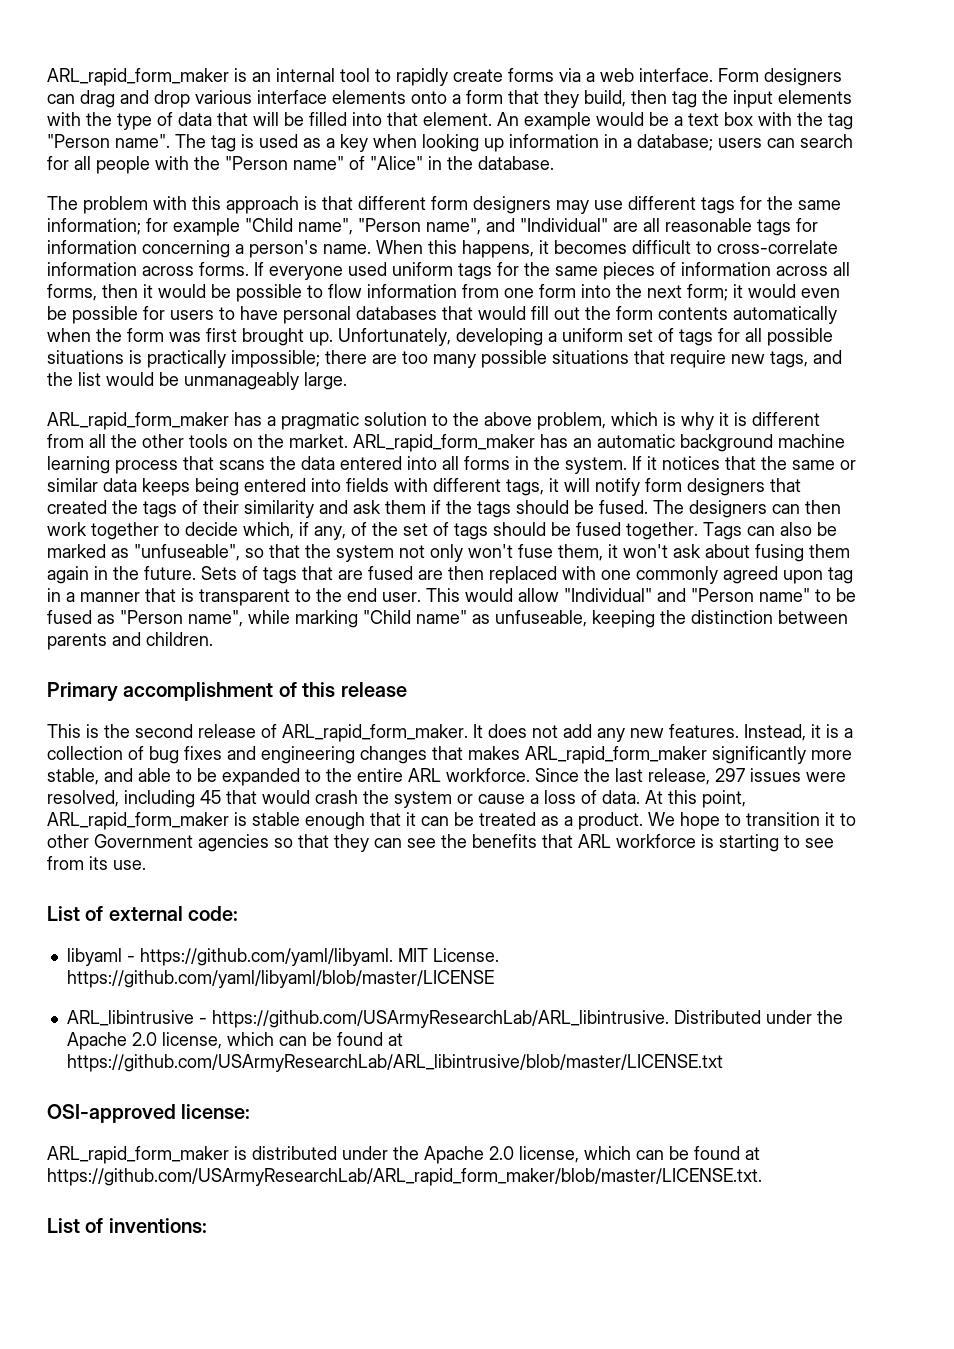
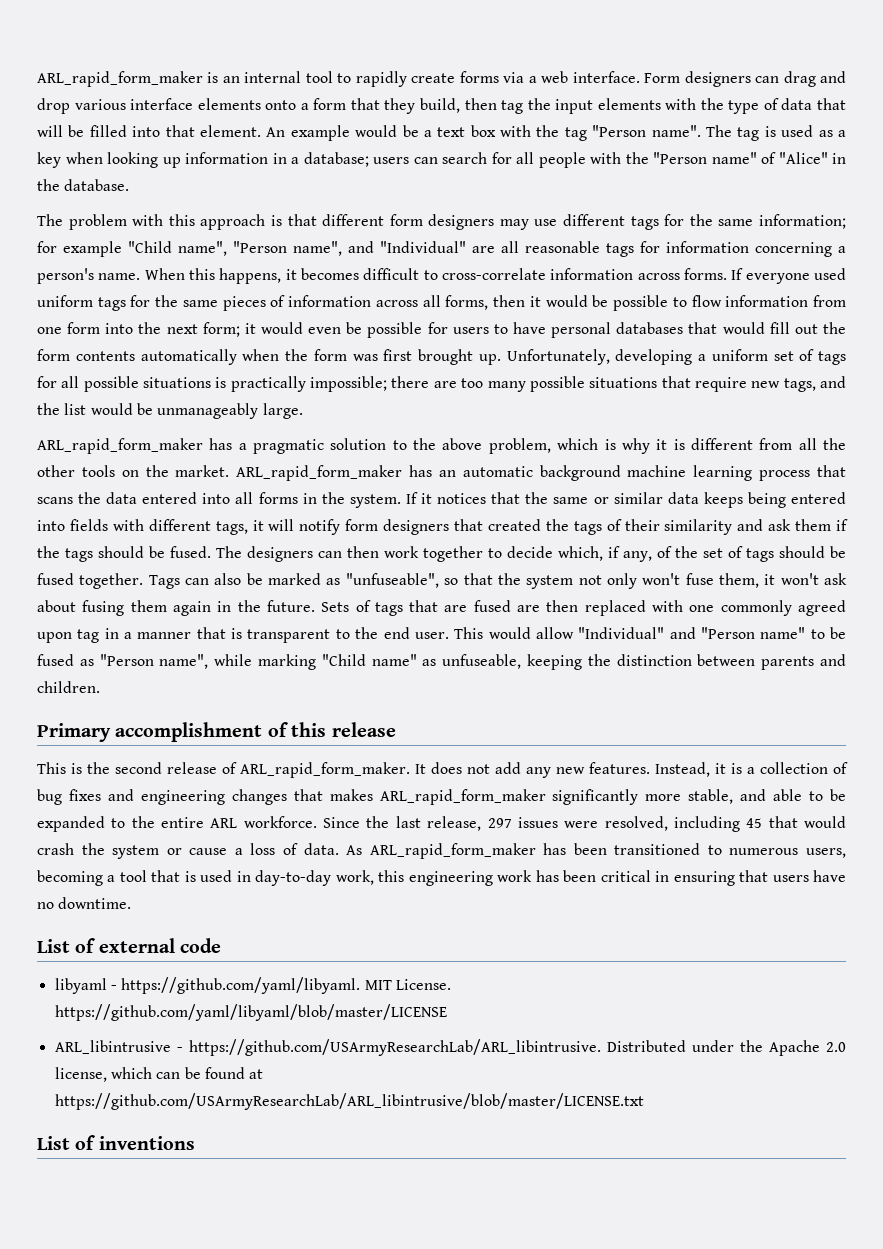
[645,790,746,808] [47,812,856,830] [47,834,834,852] [47,856,146,870] At this point, ARL_rapid_form_maker is stable enough that it can be treated as a product. We hope to transition it to other Government agencies so that they can see the benefits that ARL workforce is starting to see from its use. -> [346,843,846,859] [37,870,847,886] [37,897,132,909] As ARL_rapid_form_maker has been transitioned to numerous users, becoming a tool that is used in day-to-day work, this engineering work has been critical in ensuring that users have no downtime.
[188,906,239,921] code: -> [180,938,222,953] code
[47,1104,251,1123] [47,1146,760,1164] [47,1168,762,1186] [47,1218,207,1233] // OSI-approved license: // ARL_rapid_form_maker is distributed under the Apache 2.0 license, which can be found at https://github.com/USArmyResearchLab/ARL_rapid_form_maker/blob/master/LICENSE.txt. // List of inventions: -> [37,1135,195,1150] // List of inventions

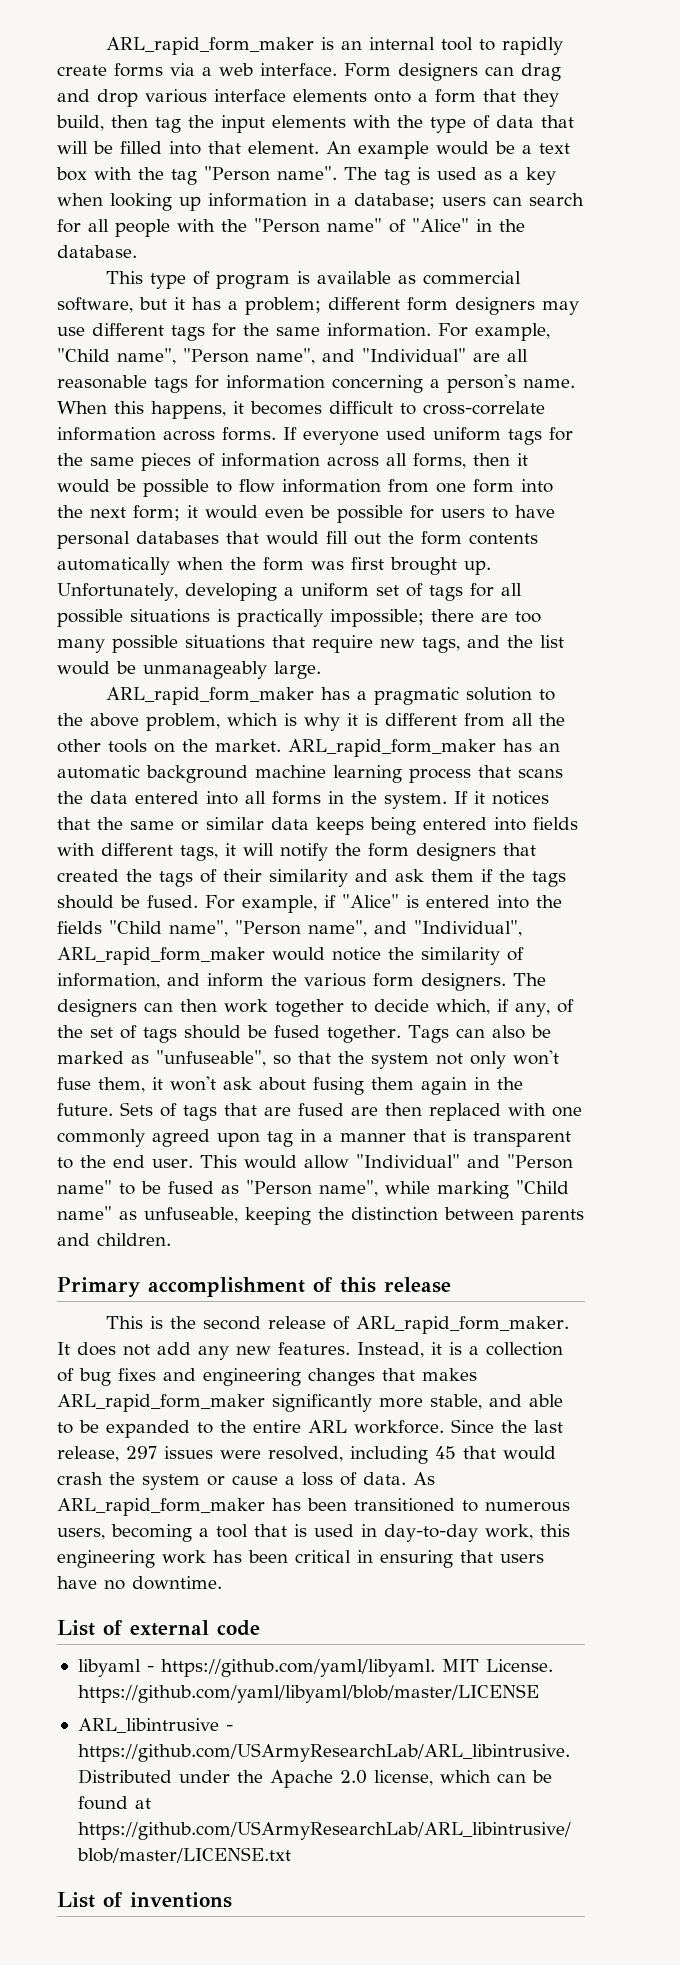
[37,214,317,230] The problem with this approach is that -> [106,271,522,289] [57,297,321,315] This type of program is available as commercial software, but it has a problem;
[759,214,847,229] [37,241,122,257] information; for example -> [327,323,550,341] information. For example,
(341, 527) none -> [335,843,361,856] the
(211, 552) none -> [205,894,562,913] [57,920,522,937] [57,947,524,965] [57,973,506,991] For example, if "Alice" is entered into the fields "Child name", "Person name", and "Individual", ARL_rapid_form_maker would notice the similarity of information, and inform the various form designers.

